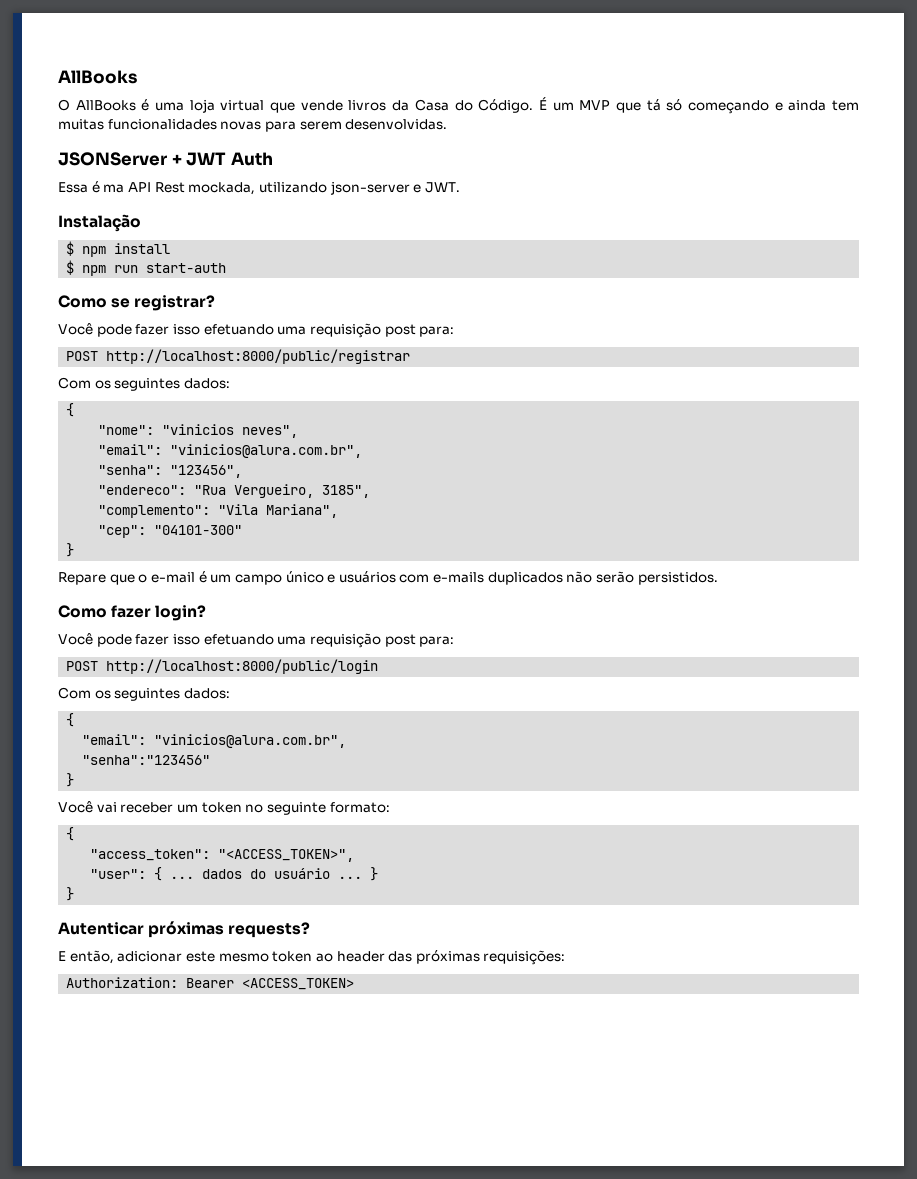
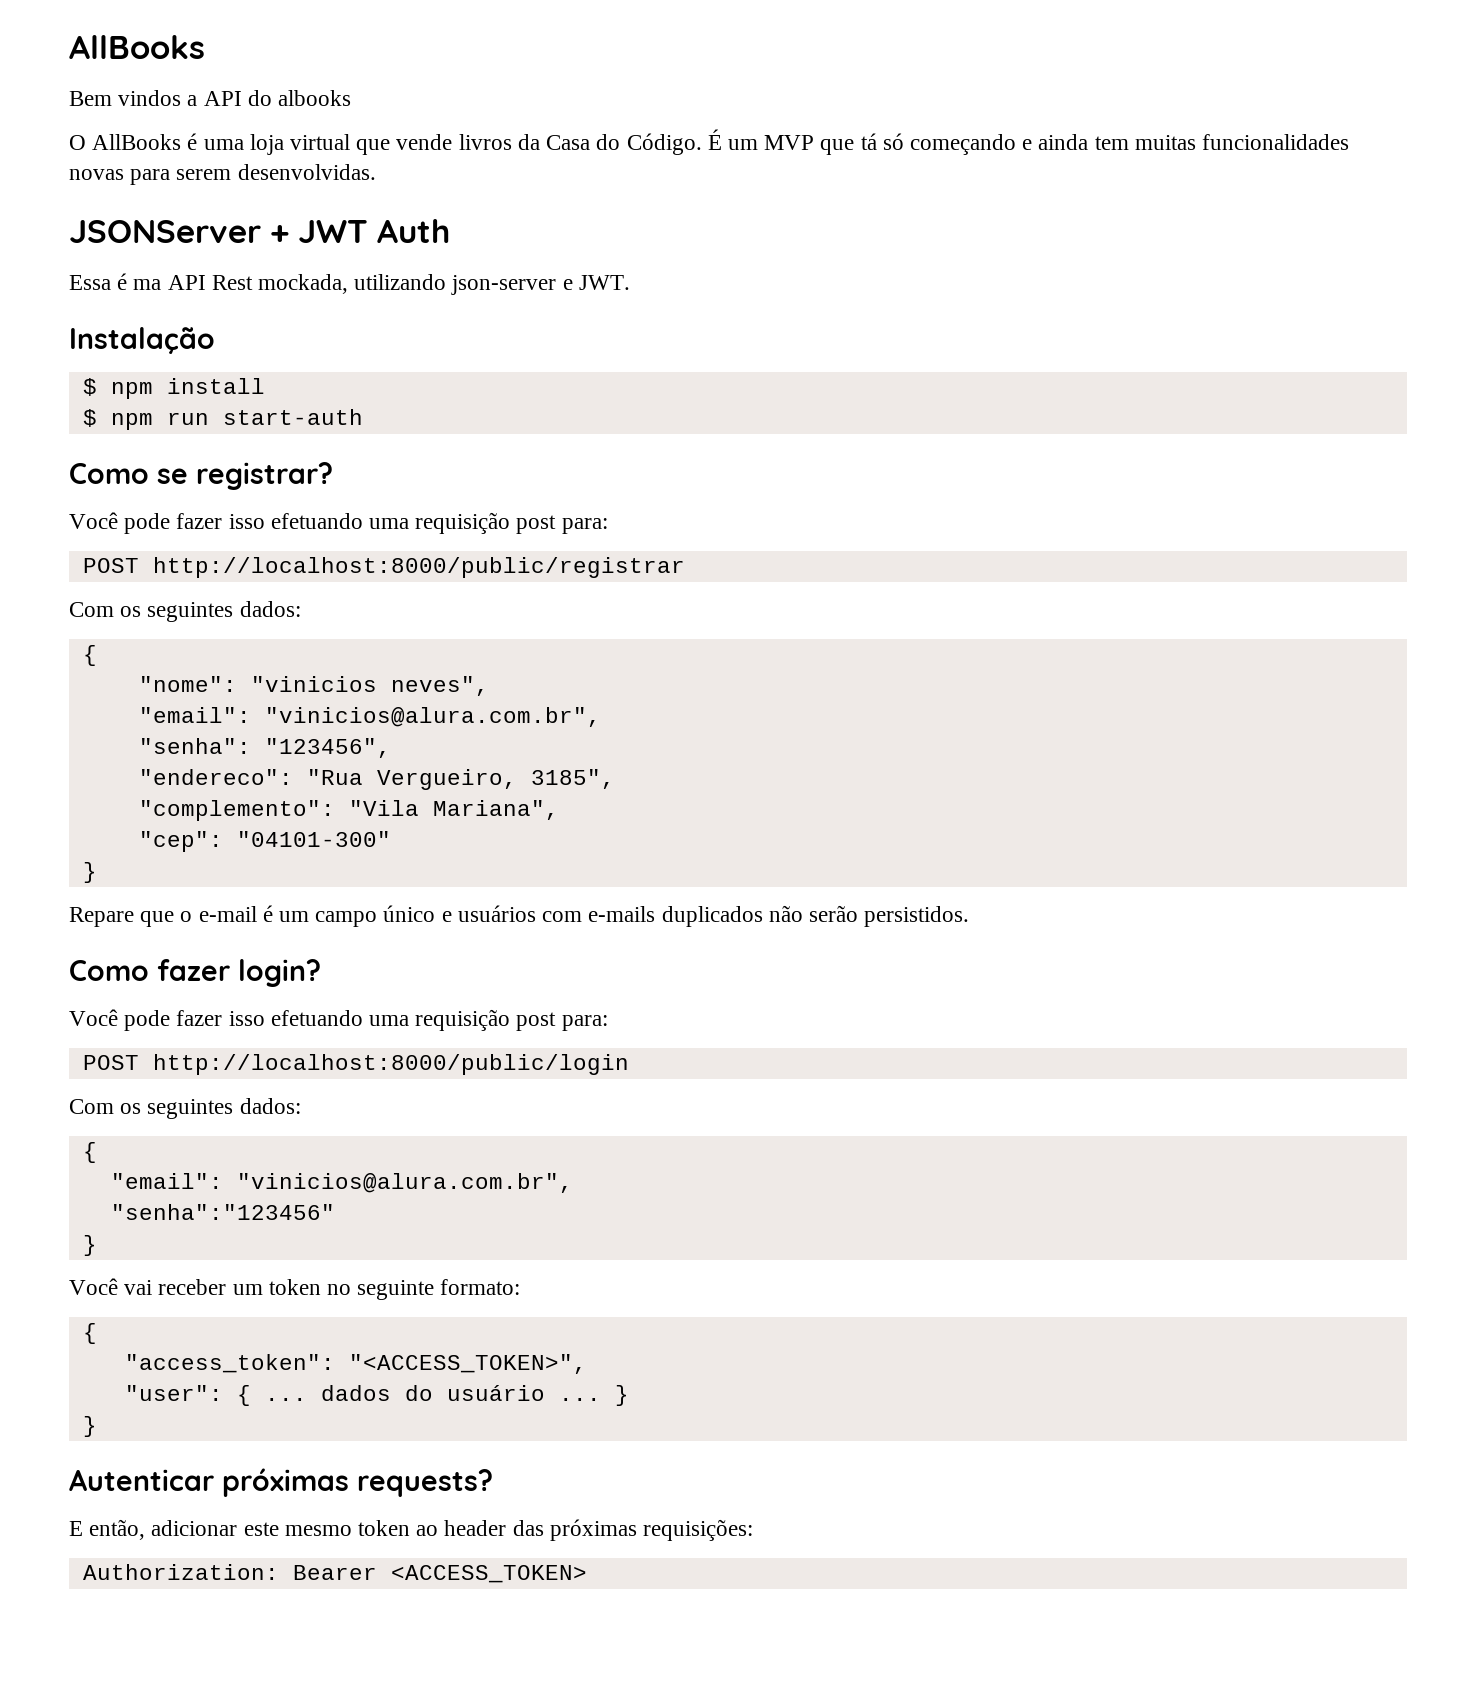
[58,70,137,84] AllBooks -> [69,35,205,59] [69,90,352,106] AllBooks // Bem vindos a API do albooks

